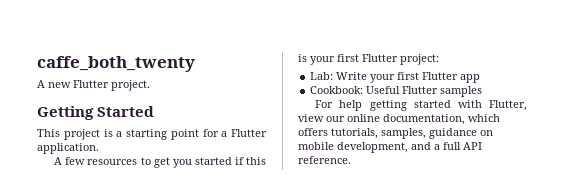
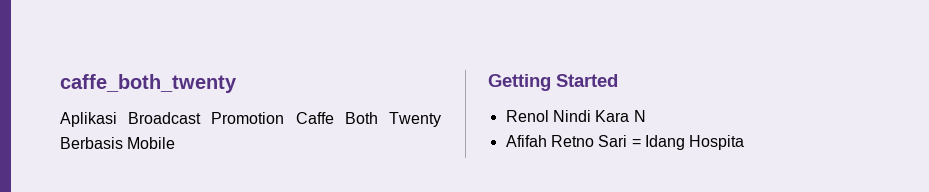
[37,80,150,91] [37,106,155,120] [37,129,267,140] [37,143,99,154] [54,157,266,168] [298,54,439,65] [310,72,481,83] [310,86,483,97] [315,100,527,111] [298,114,500,125] [298,128,493,139] [298,142,482,153] [298,156,351,164] A new Flutter project. // Getting Started // This project is a starting point for a Flutter application. // A few resources to get you started if this is your first Flutter project: // Lab: Write your first Flutter app // Cookbook: Useful Flutter samples // For help getting started with Flutter, view our online documentation, which offers tutorials, samples, guidance on mobile development, and a full API reference. -> [60,112,441,127] [60,137,176,149] [488,74,618,91] [505,110,646,122] [505,135,745,150] Aplikasi Broadcast Promotion Caffe Both Twenty Berbasis Mobile // Getting Started // Renol Nindi Kara N // Afifah Retno Sari = Idang Hospita

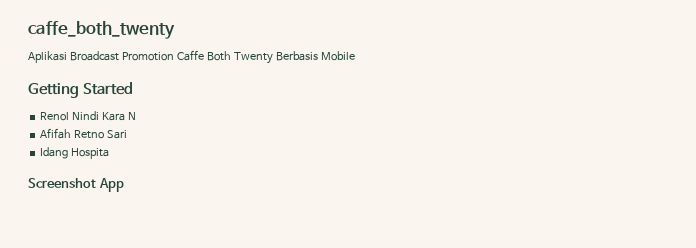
[631,139,641,147] = -> (128, 134) //
(745, 142) none -> [28,178,124,192] // Screenshot App

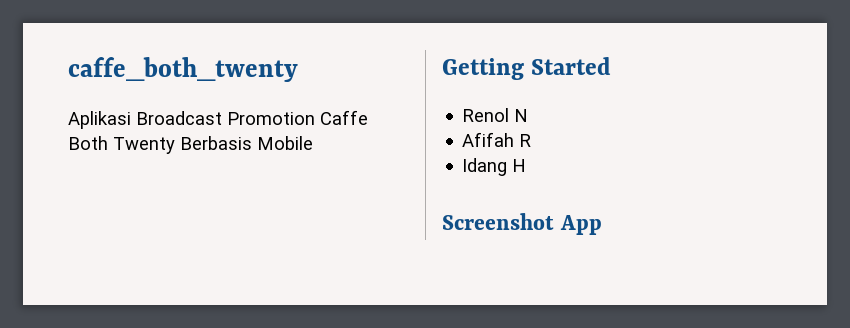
[72,111,126,121] Nindi Kara -> (510, 115) none
[74,130,128,139] Retno Sari -> [519,134,532,147] R
[71,148,110,159] Hospita -> [512,159,527,172] H

